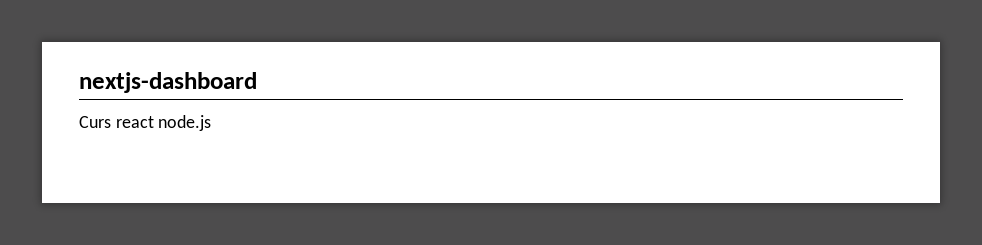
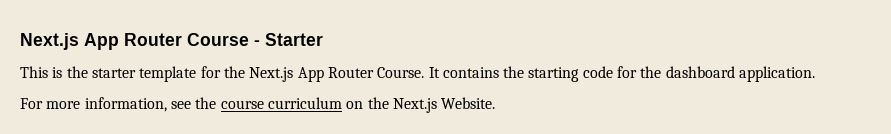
[79,72,257,93] [79,115,212,131] nextjs-dashboard // Curs react node.js -> [20,33,323,50] [20,66,816,82] [20,97,496,113] Next.js App Router Course - Starter // This is the starter template for the Next.js App Router Course. It contains the starting code for the dashboard application. // For more information, see the course curriculum on the Next.js Website.

